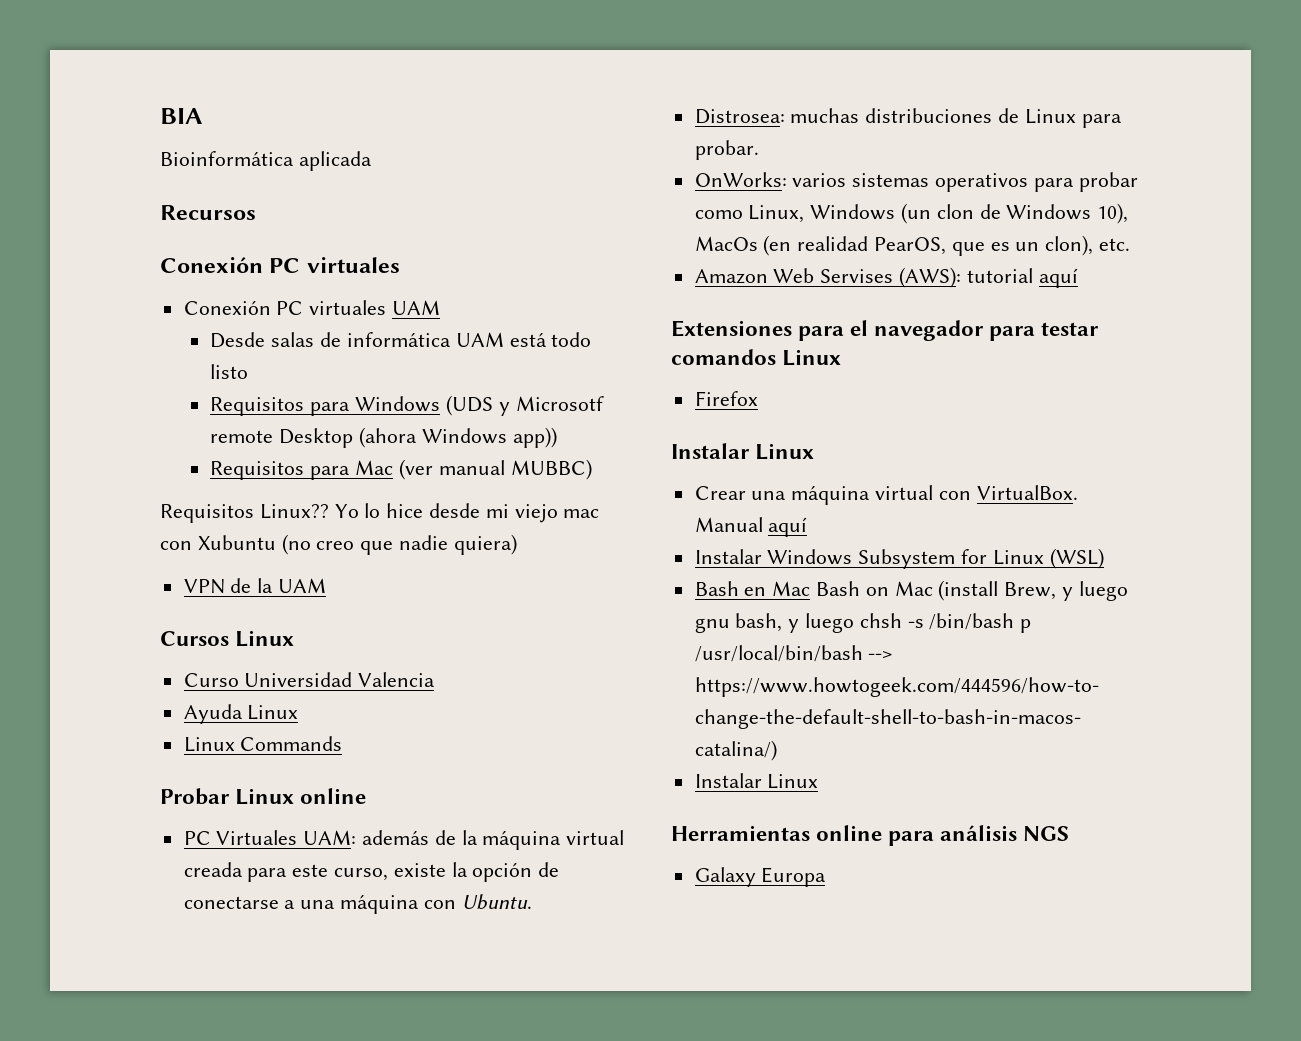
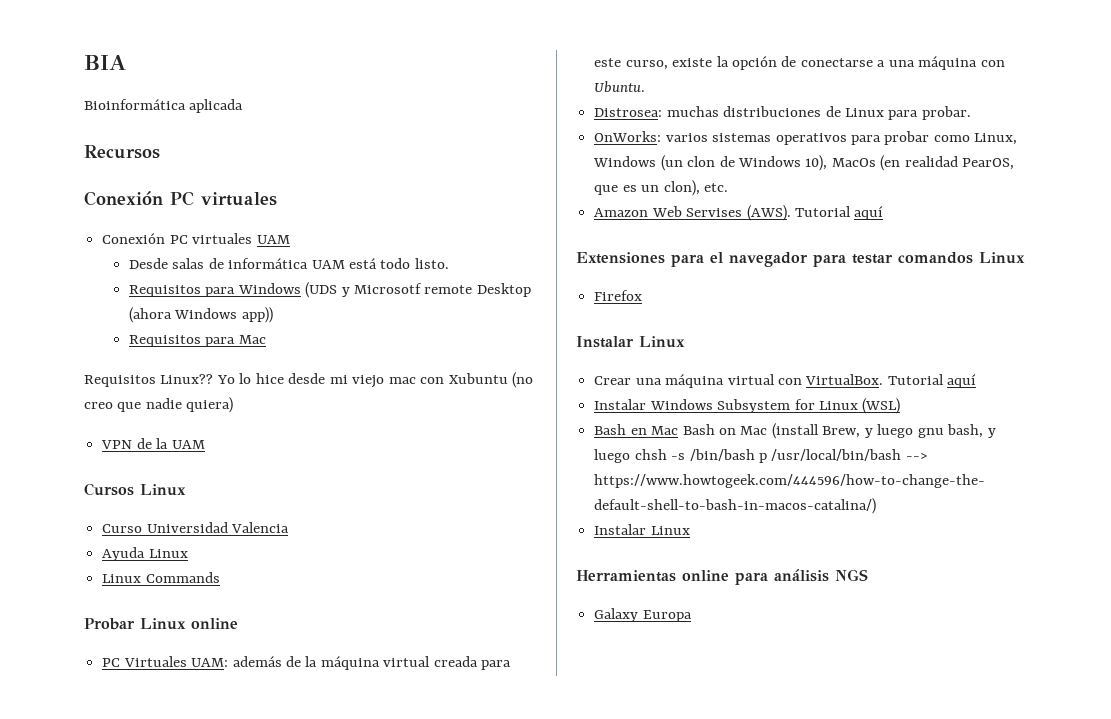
[210,364,249,379] listo -> [414,258,449,269] listo.
[398,459,592,480] (ver manual MUBBC) -> (266, 339) none
[899,267,1033,288] (AWS): tutorial -> [746,205,851,221] (AWS). Tutorial
[694,517,763,532] Manual -> [887,374,944,385] Tutorial

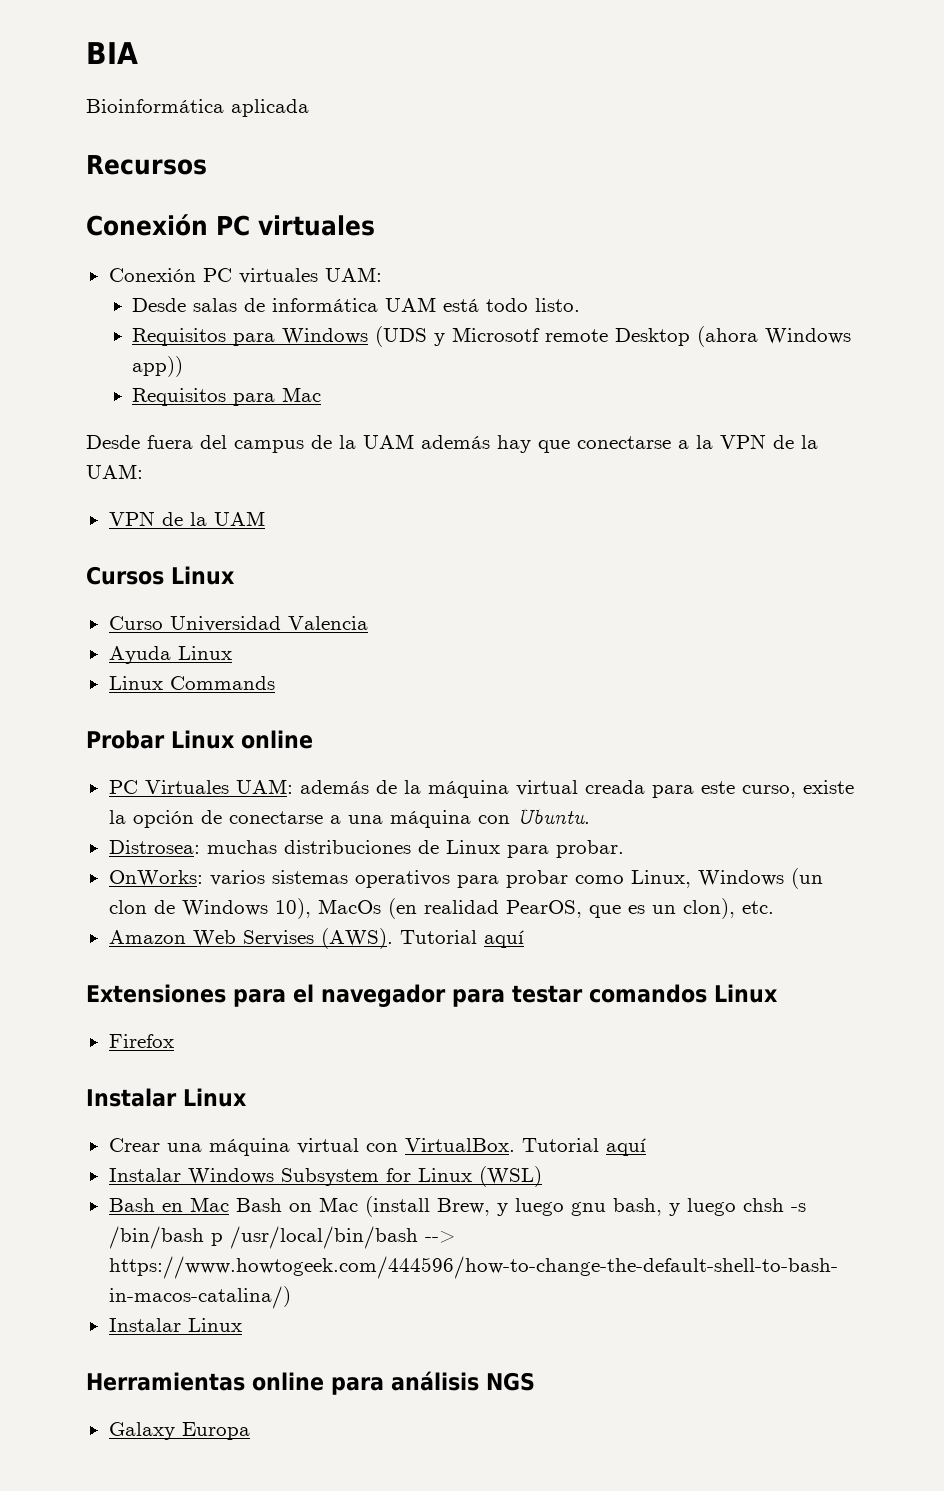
[256,235,290,244] UAM -> [324,267,382,282] UAM:
[84,372,534,388] [84,397,234,413] Requisitos Linux?? Yo lo hice desde mi viejo mac con Xubuntu (no creo que nadie quiera) -> [86,434,818,453] [86,464,143,479] Desde fuera del campus de la UAM además hay que conectarse a la VPN de la UAM:

